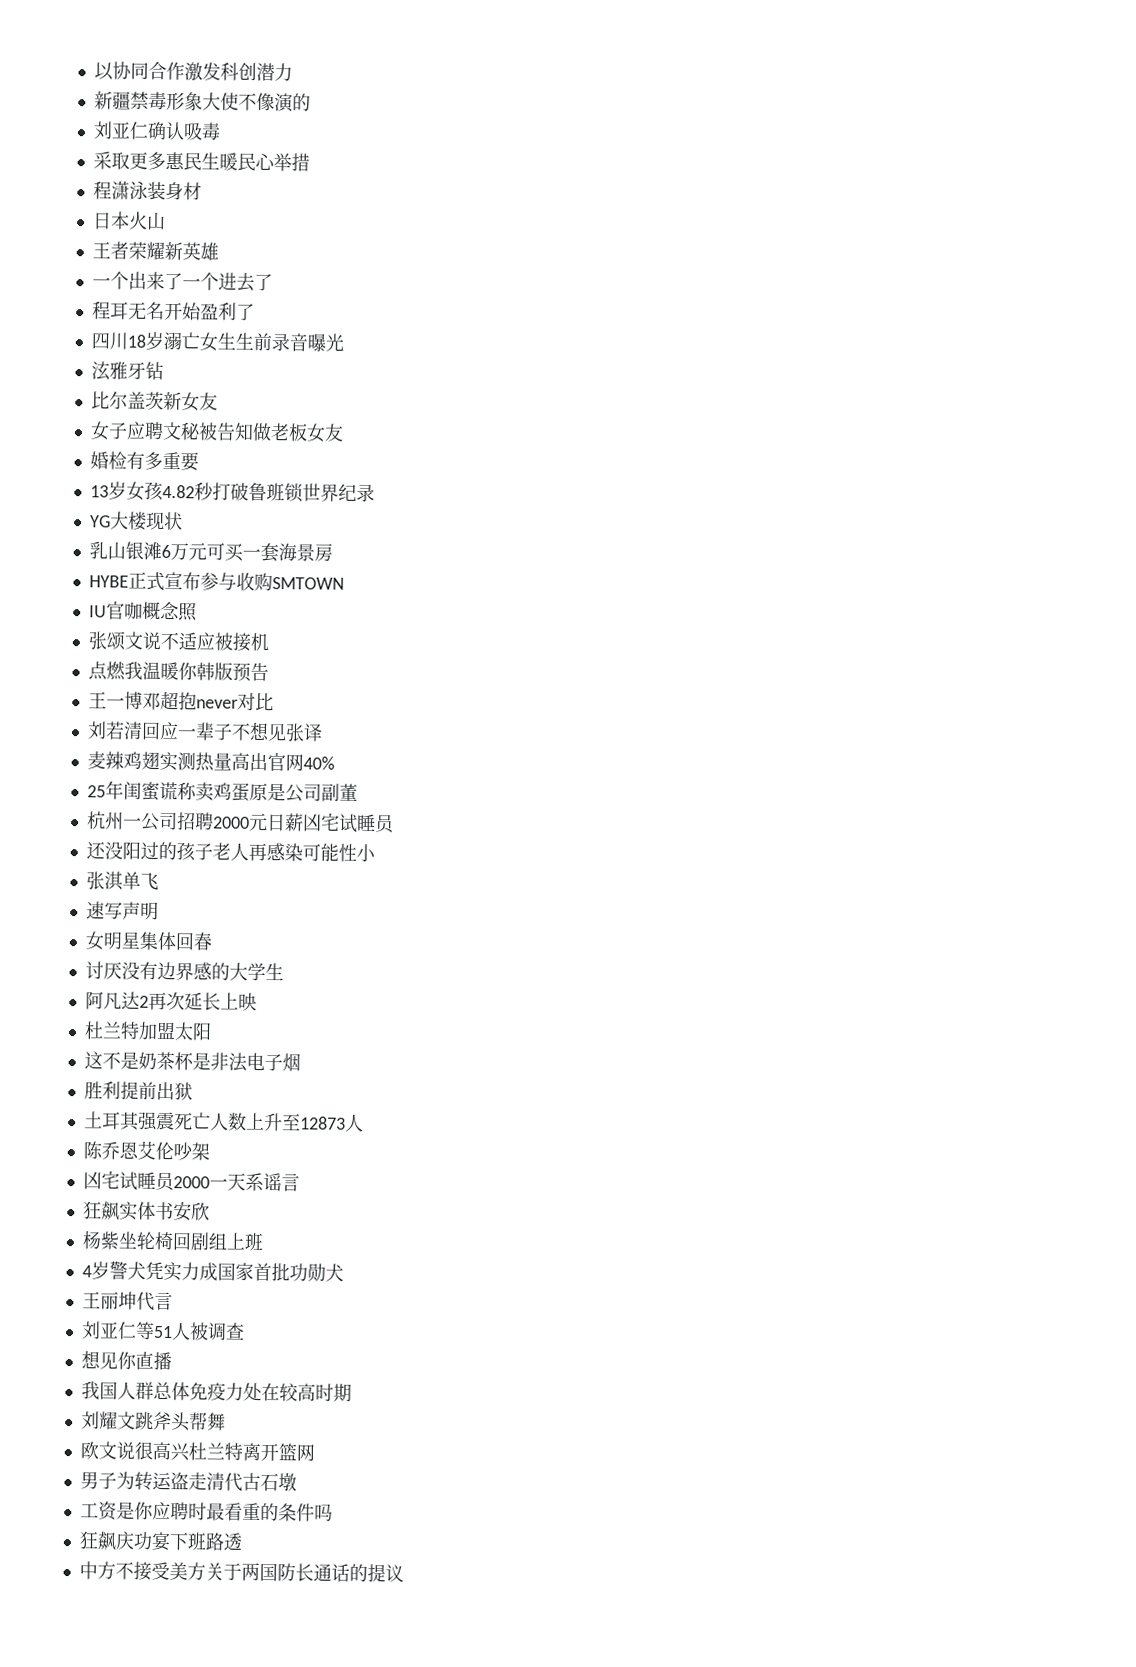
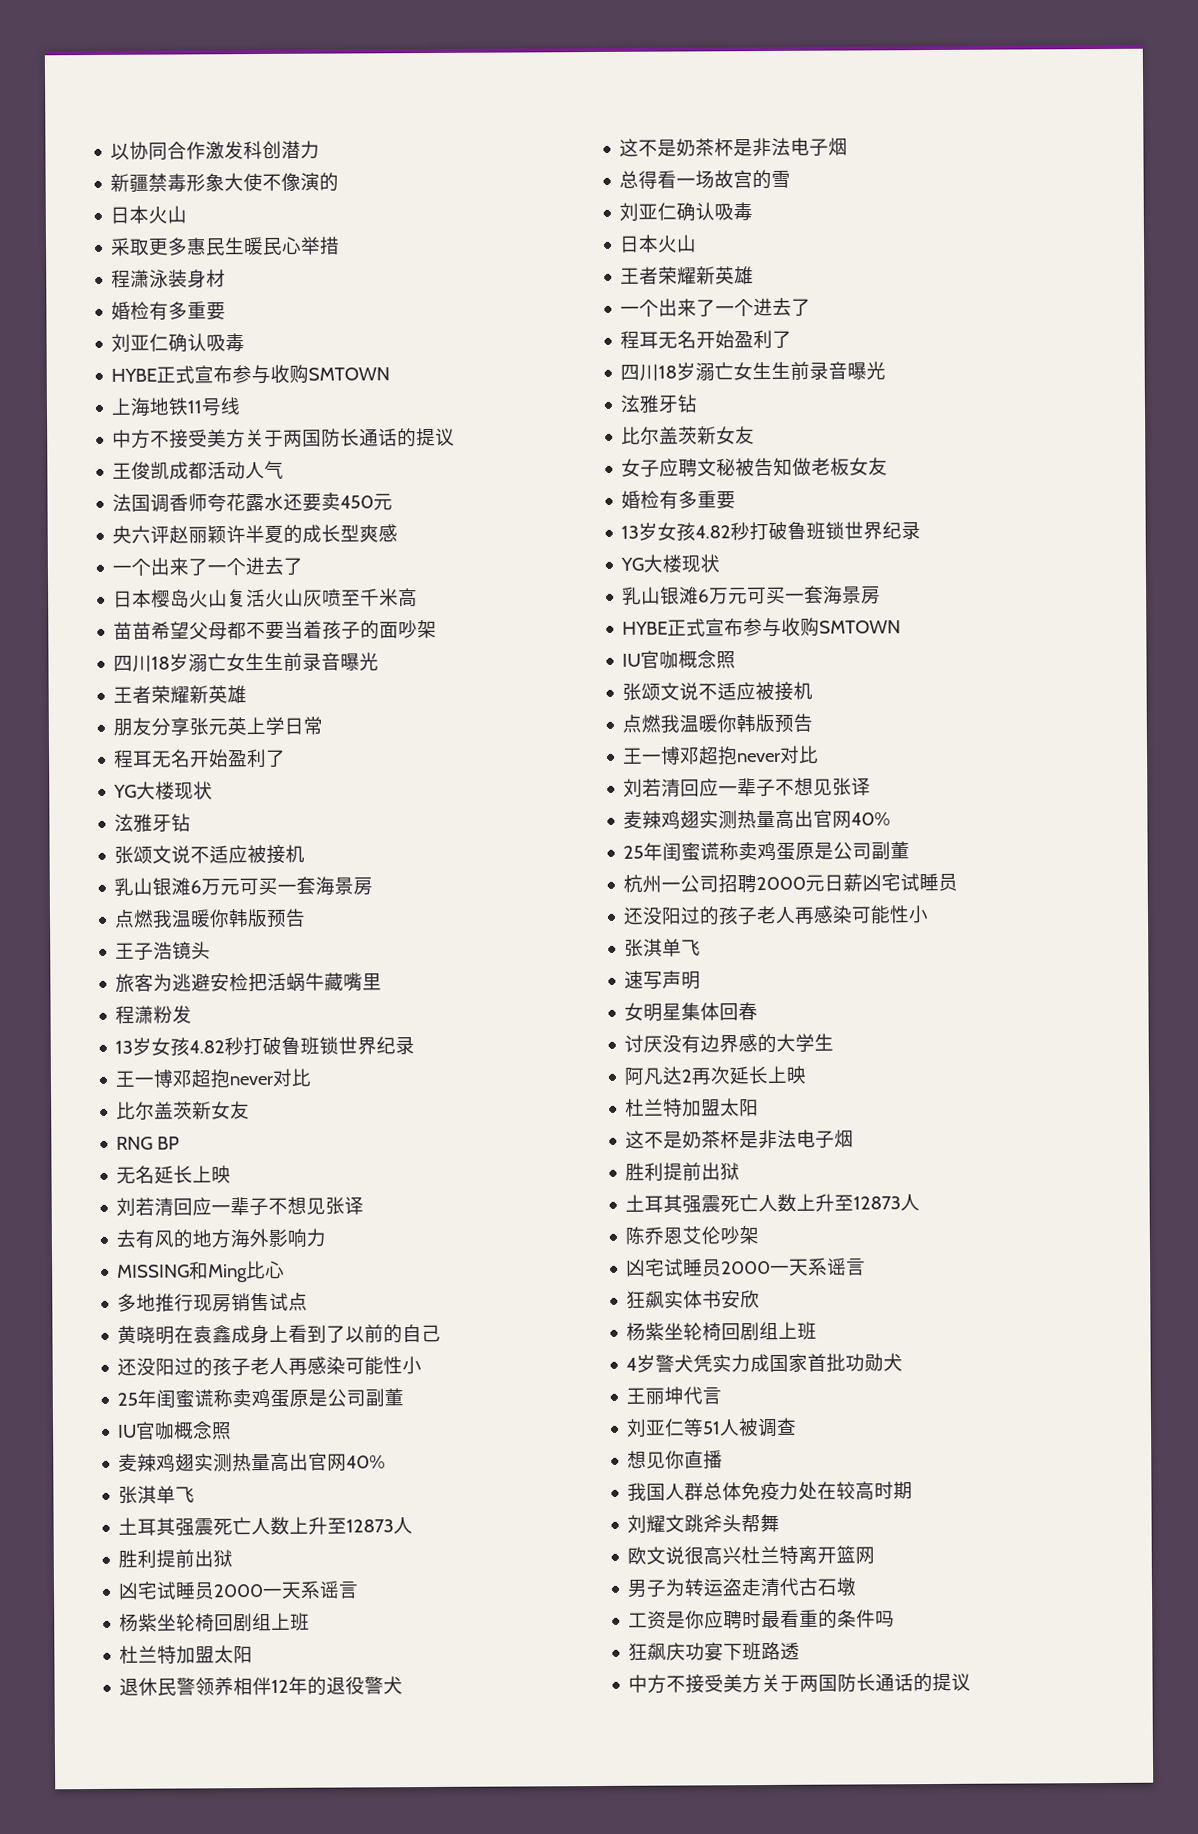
[92,121,221,141] 刘亚仁确认吸毒 -> [110,205,188,224] 日本火山
(202, 191) none -> [111,301,227,321] [111,333,246,353] [111,364,391,385] [111,397,242,417] [112,427,456,449] [112,460,285,480] [112,492,394,513] [112,524,399,544] [112,556,304,576] [113,588,419,609] [113,619,438,641] [113,652,380,673] [113,685,248,704] [113,716,324,737] [113,748,287,768] [113,781,214,800] [114,813,192,833] [114,844,306,864] [114,876,374,896] [114,908,307,928] [115,941,212,961] [115,972,383,993] [115,1005,193,1024] [115,1036,416,1057] [115,1068,313,1089] [116,1101,251,1120] [116,1136,181,1150] [116,1165,232,1184] [116,1196,365,1217] [116,1228,327,1249] [117,1260,286,1283] [117,1292,309,1313] [117,1324,442,1345] [117,1356,423,1377] [117,1388,405,1409] [118,1421,233,1440] [118,1452,387,1473] [118,1485,196,1504] [118,1516,414,1537] [118,1549,234,1568] [118,1580,360,1600] [119,1612,311,1632] [119,1645,254,1664] [119,1676,404,1697] [619,137,849,157] [619,169,792,190] [619,202,754,222] // 婚检有多重要 // 刘亚仁确认吸毒 // HYBE正式宣布参与收购SMTOWN // 上海地铁11号线 // 中方不接受美方关于两国防长通话的提议 // 王俊凯成都活动人气 // 法国调香师夸花露水还要卖450元 // 央六评赵丽颖许半夏的成长型爽感 // 一个出来了一个进去了 // 日本樱岛火山复活火山灰喷至千米高 // 苗苗希望父母都不要当着孩子的面吵架 // 四川18岁溺亡女生生前录音曝光 // 王者荣耀新英雄 // 朋友分享张元英上学日常 // 程耳无名开始盈利了 // YG大楼现状 // 泫雅牙钻 // 张颂文说不适应被接机 // 乳山银滩6万元可买一套海景房 // 点燃我温暖你韩版预告 // 王子浩镜头 // 旅客为逃避安检把活蜗牛藏嘴里 // 程潇粉发 // 13岁女孩4.82秒打破鲁班锁世界纪录 // 王一博邓超抱never对比 // 比尔盖茨新女友 // RNG BP // 无名延长上映 // 刘若清回应一辈子不想见张译 // 去有风的地方海外影响力 // MISSING和Ming比心 // 多地推行现房销售试点 // 黄晓明在袁鑫成身上看到了以前的自己 // 还没阳过的孩子老人再感染可能性小 // 25年闺蜜谎称卖鸡蛋原是公司副董 // IU官咖概念照 // 麦辣鸡翅实测热量高出官网40% // 张淇单飞 // 土耳其强震死亡人数上升至12873人 // 胜利提前出狱 // 凶宅试睡员2000一天系谣言 // 杨紫坐轮椅回剧组上班 // 杜兰特加盟太阳 // 退休民警领养相伴12年的退役警犬 // 这不是奶茶杯是非法电子烟 // 总得看一场故宫的雪 // 刘亚仁确认吸毒

